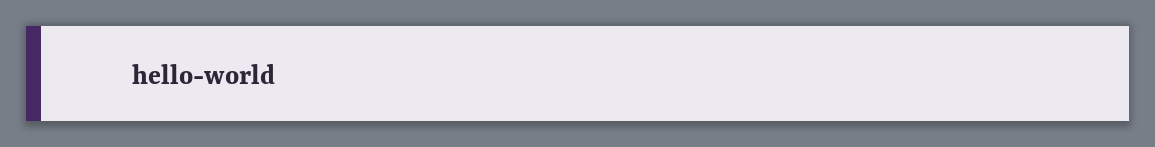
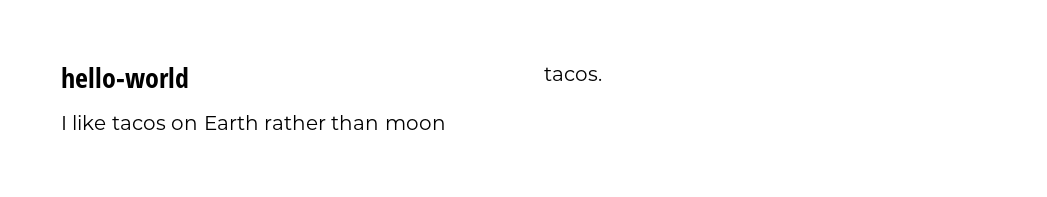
(275, 74) none -> [61,115,446,130] [544,67,602,81] // I like tacos on Earth rather than moon tacos.

